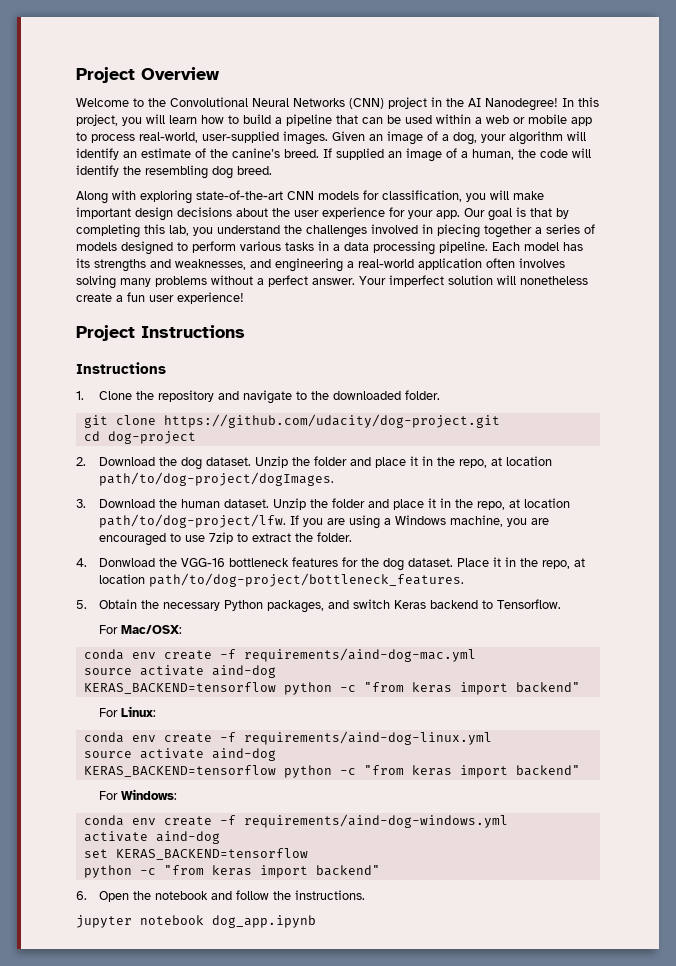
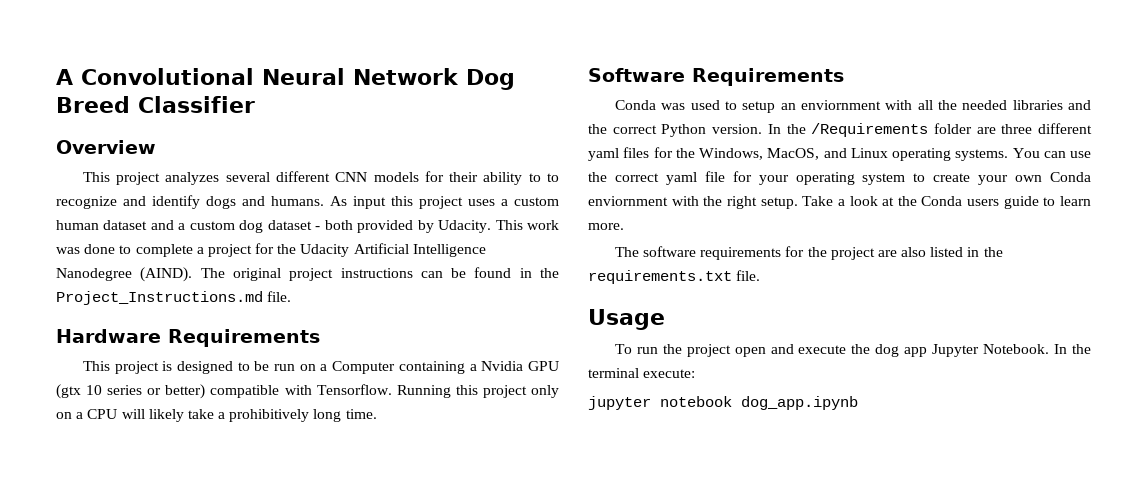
[76,67,220,83] [76,97,599,111] [76,114,592,126] [76,131,586,145] [76,148,591,162] [76,165,272,179] [76,190,544,204] [76,207,569,221] [76,224,595,238] [76,241,583,255] [76,258,565,272] [76,275,588,289] [76,292,244,304] [76,325,245,341] [76,362,166,374] [76,390,441,404] [83,414,500,428] [83,431,196,444] [76,456,553,470] [99,472,335,486] [76,498,571,510] [99,514,550,529] [99,532,353,546] [76,557,586,571] [99,573,465,587] [76,599,562,613] [99,625,183,634] [83,648,476,662] [83,665,276,678] [83,682,580,695] [99,706,157,717] [83,731,492,745] [83,748,276,761] [83,765,580,778] [99,789,178,800] [83,814,508,828] [83,831,220,844] [83,848,308,860] [83,865,380,878] [76,890,366,902] Project Overview // Welcome to the Convolutional Neural Networks (CNN) project in the AI Nanodegree! In this project, you will learn how to build a pipeline that can be used within a web or mobile app to process real-world, user-supplied images. Given an image of a dog, your algorithm will identify an estimate of the canine’s breed. If supplied an image of a human, the code will identify the resembling dog breed. // Along with exploring state-of-the-art CNN models for classification, you will make important design decisions about the user experience for your app. Our goal is that by completing this lab, you understand the challenges involved in piecing together a series of models designed to perform various tasks in a data processing pipeline. Each model has its strengths and weaknesses, and engineering a real-world application often involves solving many problems without a perfect answer. Your imperfect solution will nonetheless create a fun user experience! // Project Instructions // Instructions // 1. Clone the repository and navigate to the downloaded folder. // git clone https://github.com/udacity/dog-project.git // cd dog-project // 2. Download the dog dataset. Unzip the folder and place it in the repo, at location path/to/dog-project/dogImages. // 3. Download the human dataset. Unzip the folder and place it in the repo, at location path/to/dog-project/lfw. If you are using a Windows machine, you are encouraged to use 7zip to extract the folder. // 4. Donwload the VGG-16 bottleneck features for the dog dataset. Place it in the repo, at location path/to/dog-project/bottleneck_features. // 5. Obtain the necessary Python packages, and switch Keras backend to Tensorflow. // For Mac/OSX: // conda env create -f requirements/aind-dog-mac.yml // source activate aind-dog // KERAS_BACKEND=tensorflow python -c "from keras import backend" // For Linux: // conda env create -f requirements/aind-dog-linux.yml // source activate aind-dog // KERAS_BACKEND=tensorflow python -c "from keras import backend" // For Windows: // conda env create -f requirements/aind-dog-windows.yml // activate aind-dog // set KERAS_BACKEND=tensorflow // python -c "from keras import backend" // 6. Open the notebook and follow the instructions. -> [56,68,515,90] [56,96,255,113] [56,140,156,154] [82,171,559,185] [56,195,559,209] [56,220,559,233] [56,243,486,257] [56,267,560,282] [56,291,292,305] [56,329,320,347] [82,361,559,374] [56,384,559,399] [56,409,377,422] [588,68,844,86] [614,100,1091,113] [588,123,1092,137] [588,147,1091,161] [588,171,1091,185] [588,196,1092,209] [588,223,624,230] [614,246,1003,260] [588,270,761,284] [588,309,665,330] [614,344,1091,357] [588,368,696,378] A Convolutional Neural Network Dog Breed Classifier // Overview // This project analyzes several different CNN models for their ability to to recognize and identify dogs and humans. As input this project uses a custom human dataset and a custom dog dataset - both provided by Udacity. This work was done to complete a project for the Udacity Artificial Intelligence Nanodegree (AIND). The original project instructions can be found in the Project_Instructions.md file. // Hardware Requirements // This project is designed to be run on a Computer containing a Nvidia GPU (gtx 10 series or better) compatible with Tensorflow. Running this project only on a CPU will likely take a prohibitively long time. // Software Requirements // Conda was used to setup an enviornment with all the needed libraries and the correct Python version. In the /Requirements folder are three different yaml files for the Windows, MacOS, and Linux operating systems. You can use the correct yaml file for your operating system to create your own Conda enviornment with the right setup. Take a look at the Conda users guide to learn more. // The software requirements for the project are also listed in the requirements.txt file. // Usage // To run the project open and execute the dog app Jupyter Notebook. In the terminal execute:

